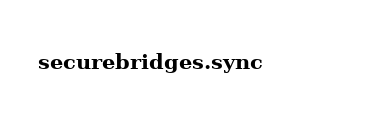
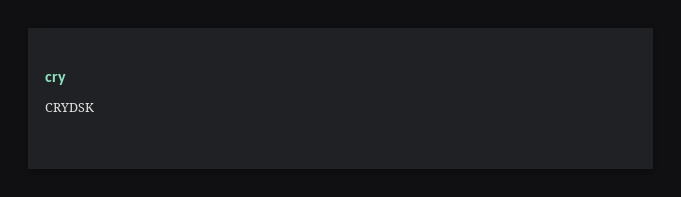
[38,53,263,73] securebridges.sync -> [45,74,66,85] [45,103,94,112] cry // CRYDSK

